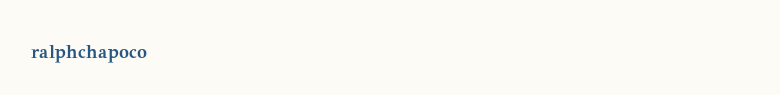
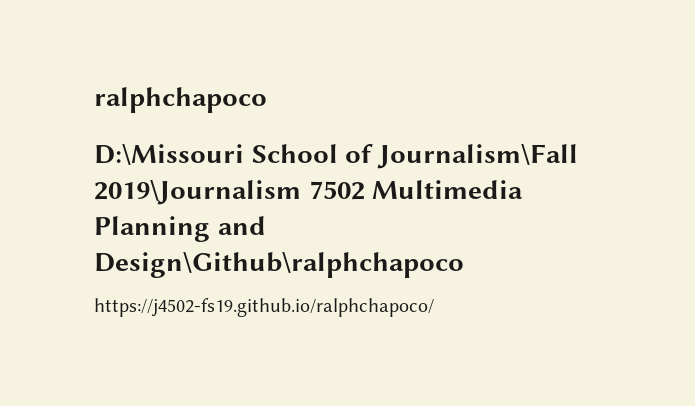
(147, 54) none -> [94,144,578,169] [94,180,524,205] [94,216,266,242] [94,252,464,278] [94,298,434,317] // D:\Missouri School of Journalism\Fall 2019\Journalism 7502 Multimedia Planning and Design\Github\ralphchapoco // https://j4502-fs19.github.io/ralphchapoco/

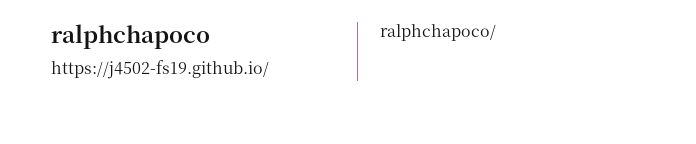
[94,144,578,169] [94,180,524,205] [94,216,266,242] [94,252,464,278] // D:\Missouri School of Journalism\Fall 2019\Journalism 7502 Multimedia Planning and Design\Github\ralphchapoco -> (210, 36) none

